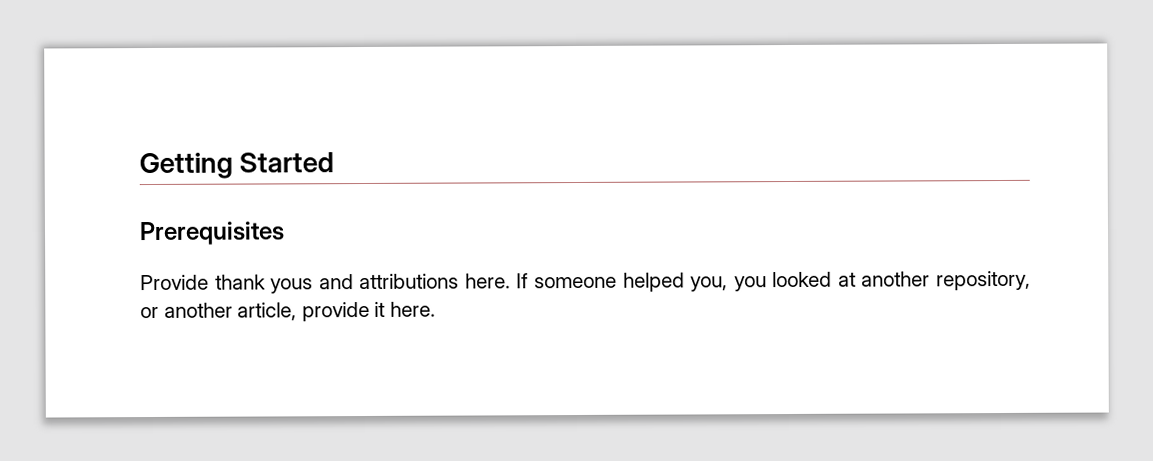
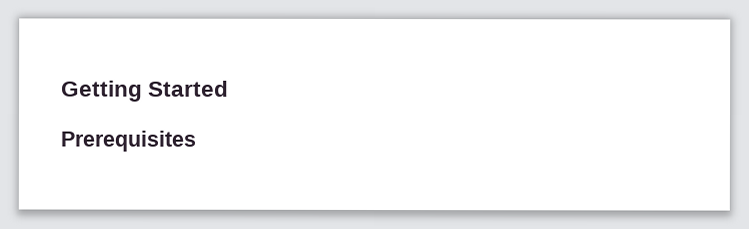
[140,270,1031,294] [140,301,436,322] // Provide thank yous and attributions here. If someone helped you, you looked at another repository, or another article, provide it here. -> (196, 141) none

